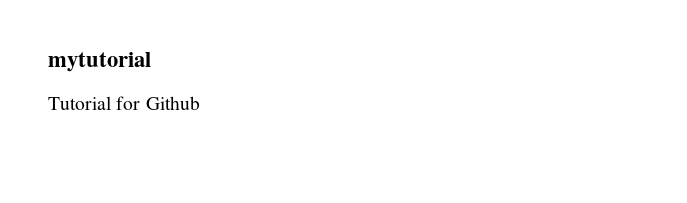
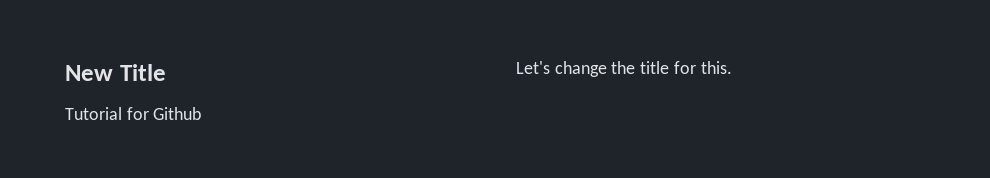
[48,52,151,72] mytutorial -> [65,64,166,81] New Title
(200, 103) none -> [516,61,732,77] // Let's change the title for this.

